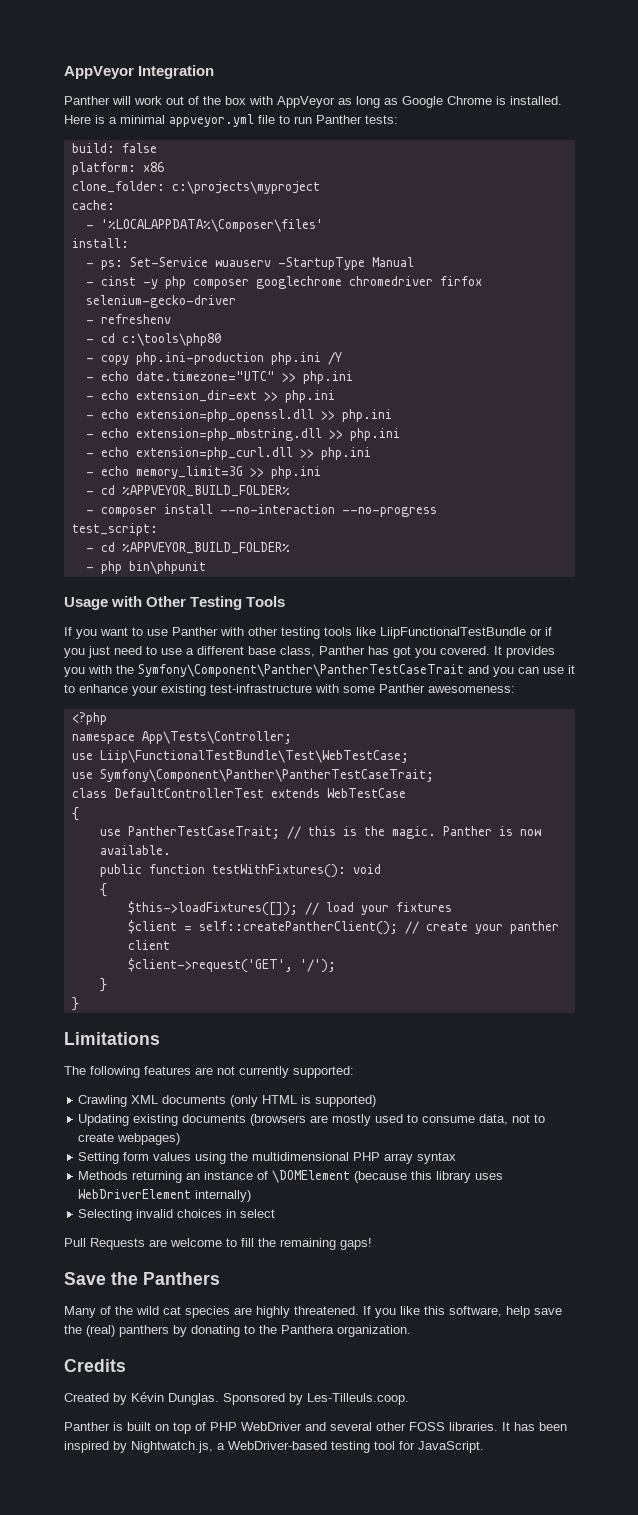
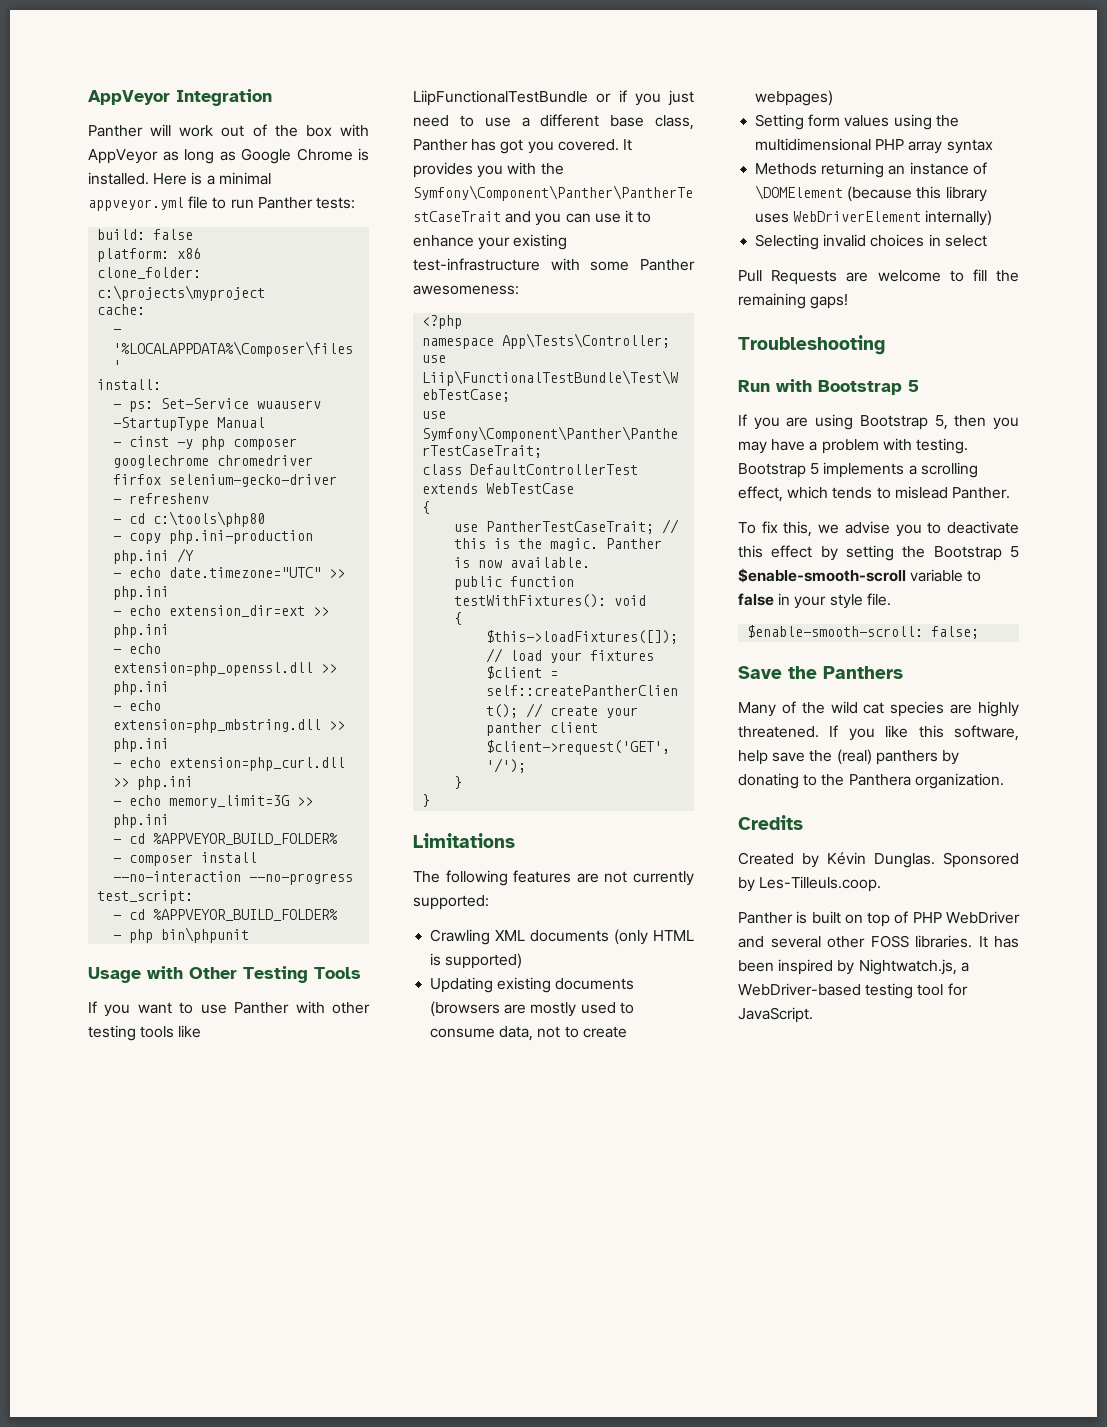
(372, 1244) none -> [738,335,885,355] [738,379,919,395] [738,414,1019,430] [738,438,968,454] [738,462,978,478] [738,486,1010,502] [738,521,1019,537] [738,545,1019,561] [738,568,982,583] [738,593,891,609] [747,625,980,639] // Troubleshooting // Run with Bootstrap 5 // If you are using Bootstrap 5, then you may have a problem with testing. Bootstrap 5 implements a scrolling effect, which tends to mislead Panther. // To fix this, we advise you to deactivate this effect by setting the Bootstrap 5 $enable-smooth-scroll variable to false in your style file. // $enable-smooth-scroll: false;

